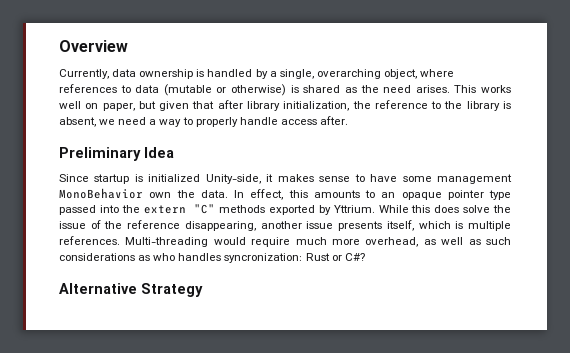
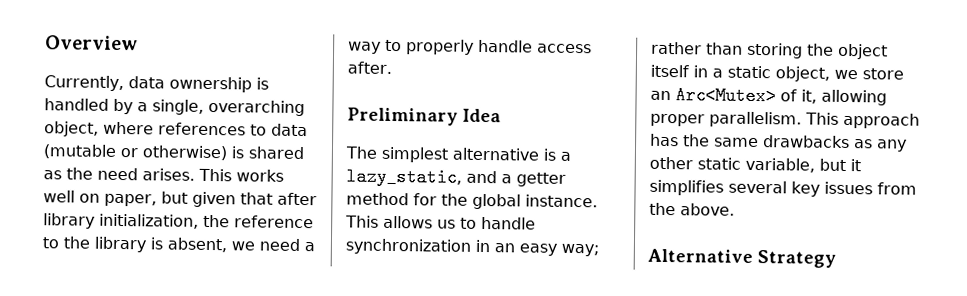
[59,174,512,184] [59,188,511,200] [59,204,511,215] [59,220,512,231] [59,236,511,247] [59,253,365,263] Since startup is initialized Unity-side, it makes sense to have some management MonoBehavior own the data. In effect, this amounts to an opaque pointer type passed into the extern "C" methods exported by Yttrium. While this does solve the issue of the reference disappearing, another issue presents itself, which is multiple references. Multi-threading would require much more overhead, as well as such considerations as who handles syncronization: Rust or C#? -> [345,146,571,163] [346,167,566,187] [346,192,598,210] [345,215,536,230] [345,238,599,257] [651,41,888,60] [650,64,904,82] [650,86,887,106] [650,111,920,129] [650,133,907,152] [649,156,861,173] [649,179,917,197] [649,202,735,216] The simplest alternative is a lazy_static, and a getter method for the global instance. This allows us to handle synchronization in an easy way; rather than storing the object itself in a static object, we store an Arc<Mutex> of it, allowing proper parallelism. This approach has the same drawbacks as any other static variable, but it simplifies several key issues from the above.

